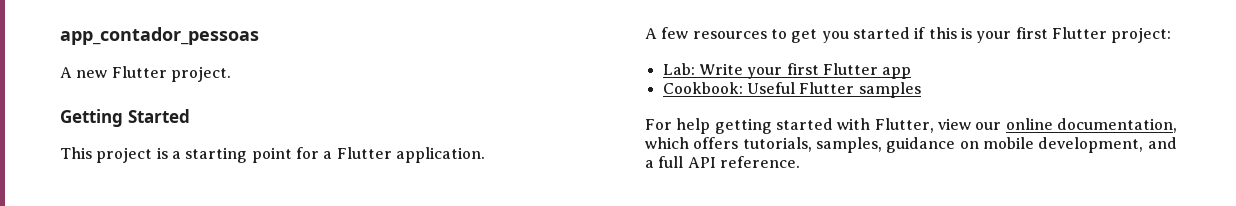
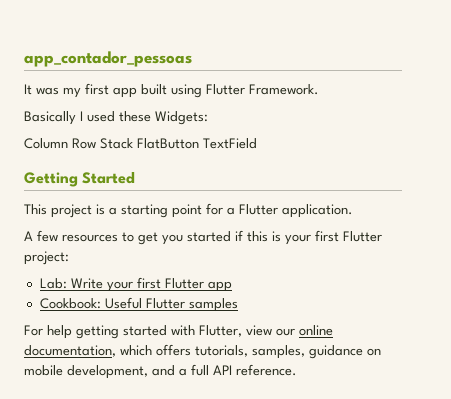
[60,66,231,82] A new Flutter project. -> [24,83,319,98] [24,111,208,125] [24,138,257,149] It was my first app built using Flutter Framework. // Basically I used these Widgets: // Column Row Stack FlatButton TextField

